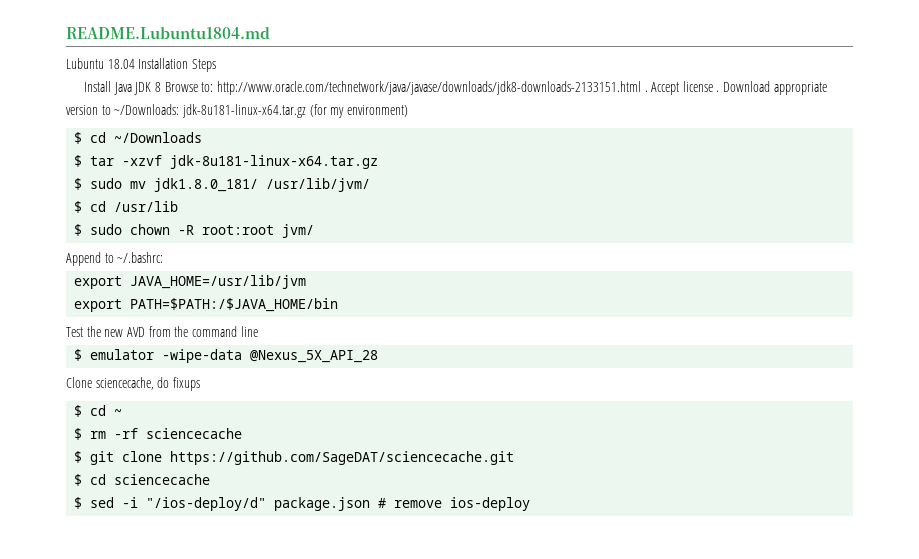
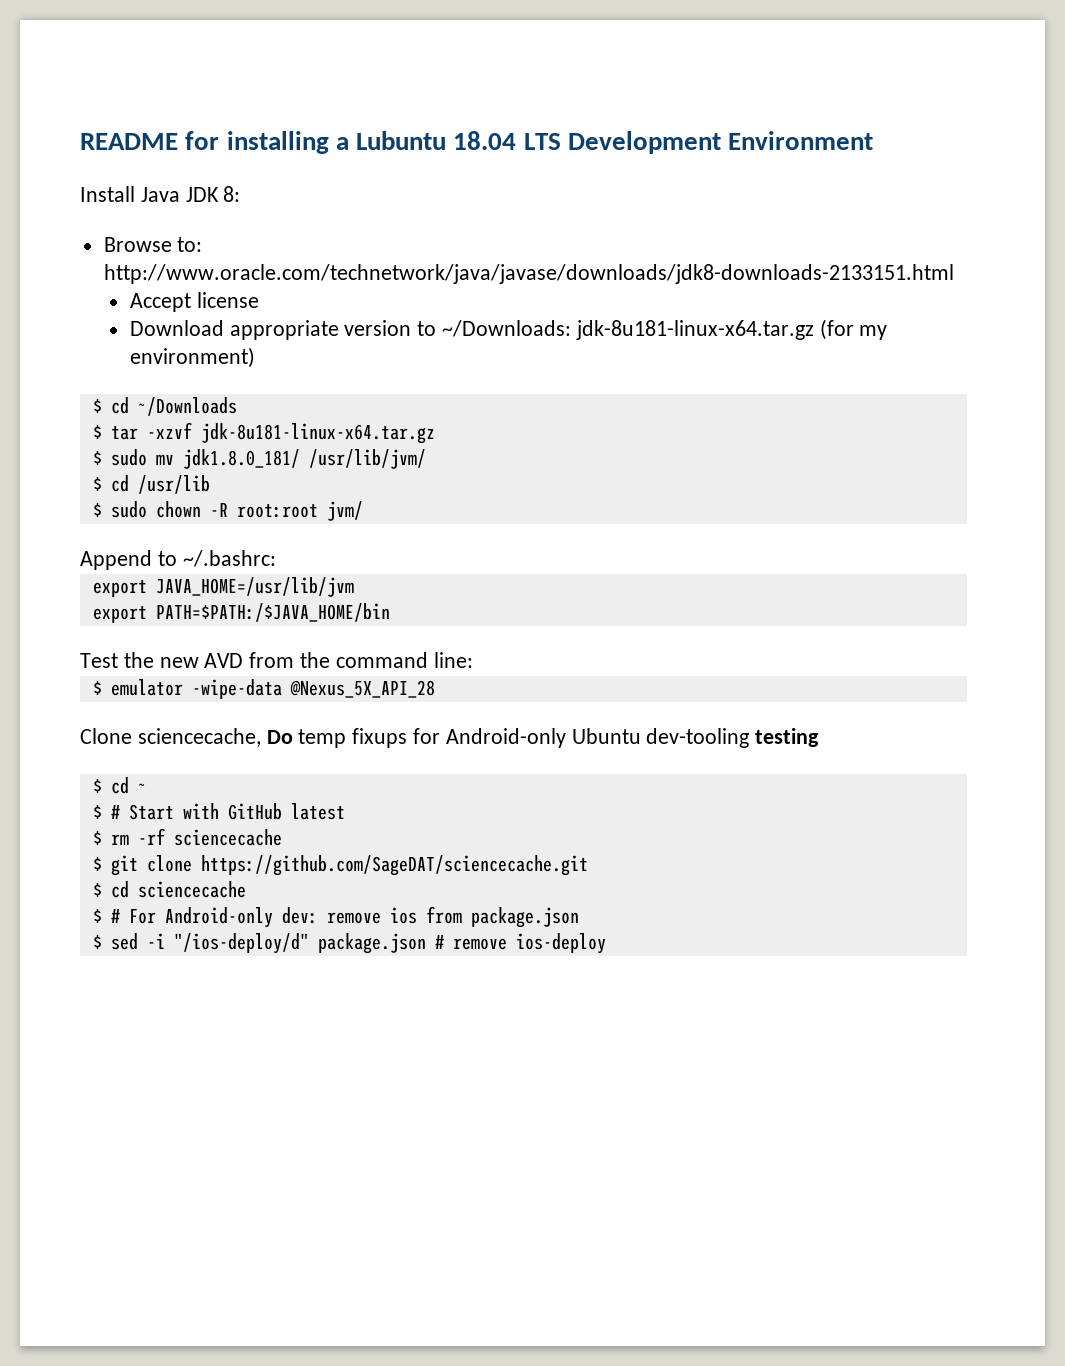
[66,27,270,39] [66,58,216,72] README.Lubuntu1804.md // Lubuntu 18.04 Installation Steps -> [80,131,874,154] README for installing a Lubuntu 18.04 LTS Development Environment
[154,82,161,92] 8 -> [223,186,241,202] 8: //
[644,90,648,92] . -> (954, 274) //
[716,90,720,92] . -> (259, 300) //
[240,326,258,337] line -> [433,652,473,668] line:
[157,377,170,388] do -> [266,729,347,748] Do temp
[74,405,123,417] // $ cd ~ -> [413,728,820,748] [92,777,147,794] [92,803,345,820] for Android-only Ubuntu dev-tooling testing // $ cd ~ // $ # Start with GitHub latest
(211, 479) none -> [92,906,579,928] // $ # For Android-only dev: remove ios from package.json

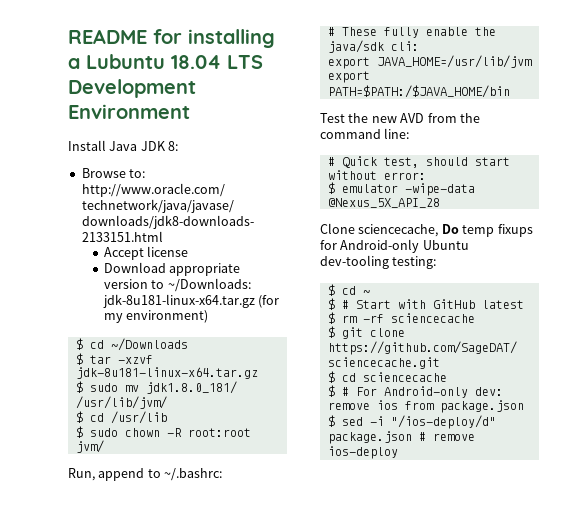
[80,550,152,570] Append -> [68,468,145,481] Run, append
(276, 558) none -> [327,27,496,38] [327,40,419,53] // # These fully enable the java/sdk cli:
(473, 660) none -> [327,156,510,168] [327,170,426,180] // # Quick test, should start without error:
[755,728,820,747] testing -> [392,256,437,269] testing:

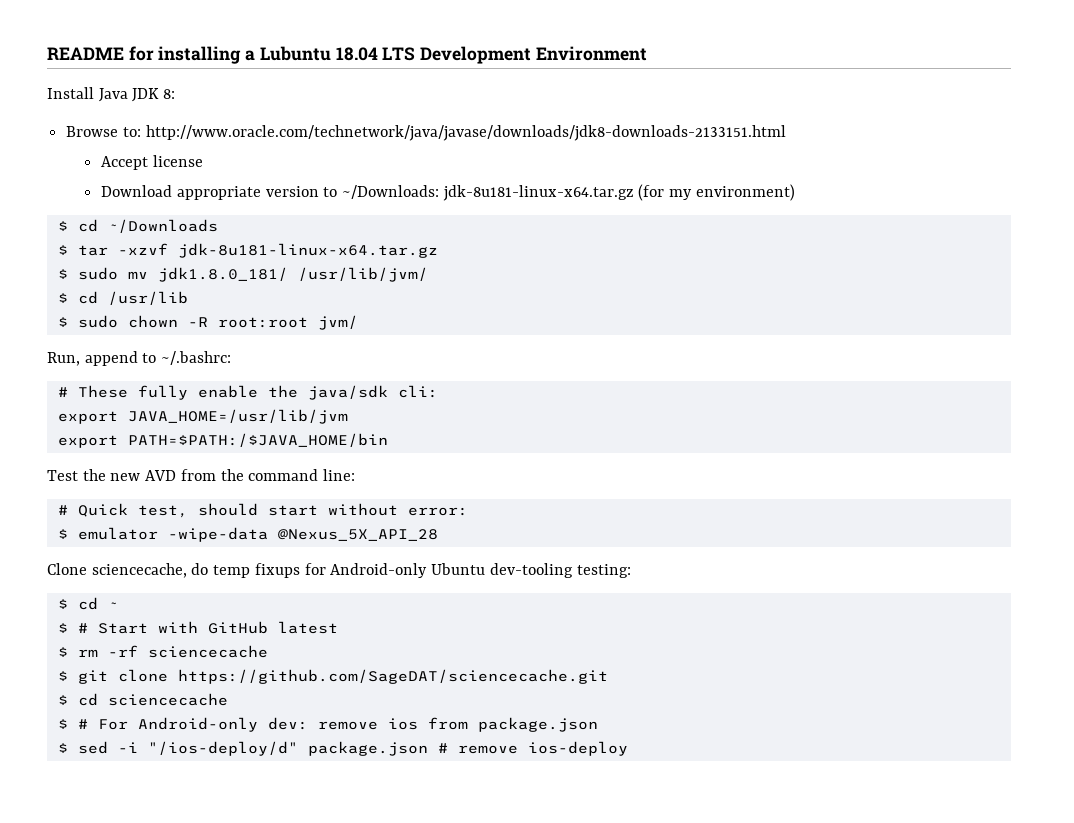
[441,224,459,234] Do -> [191,563,209,575] do

